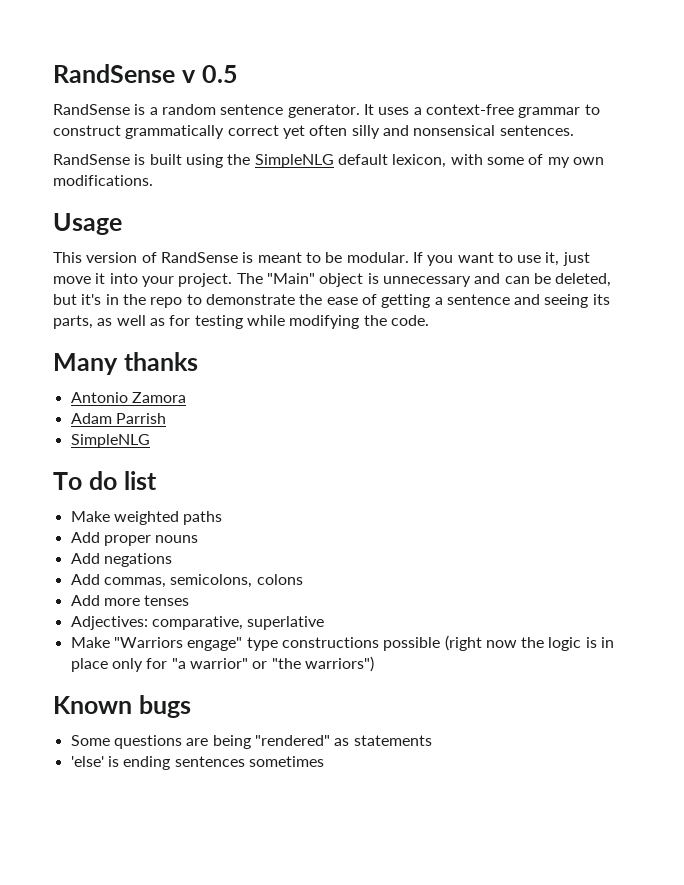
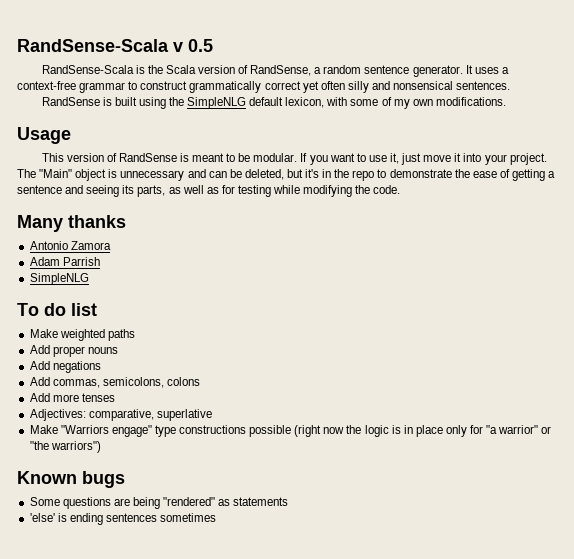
[53,64,175,83] RandSense -> [17,39,169,52] RandSense-Scala
[53,104,146,115] RandSense is -> [41,65,312,76] RandSense-Scala is the Scala version of RandSense,

